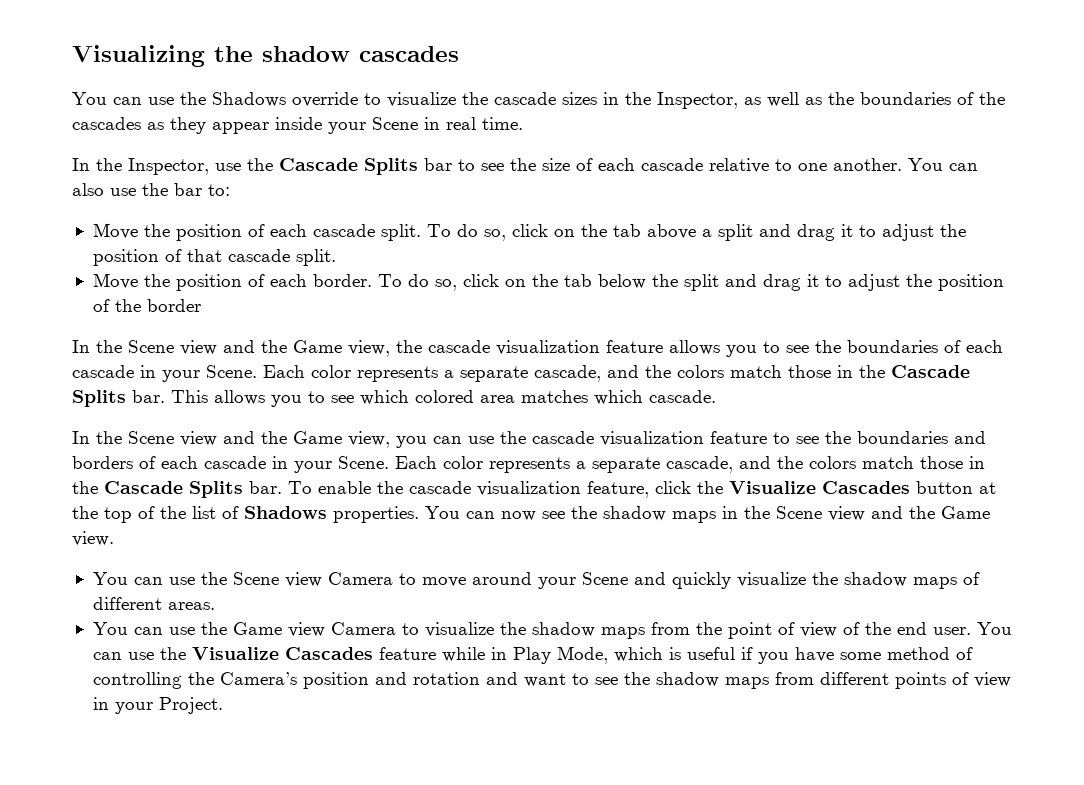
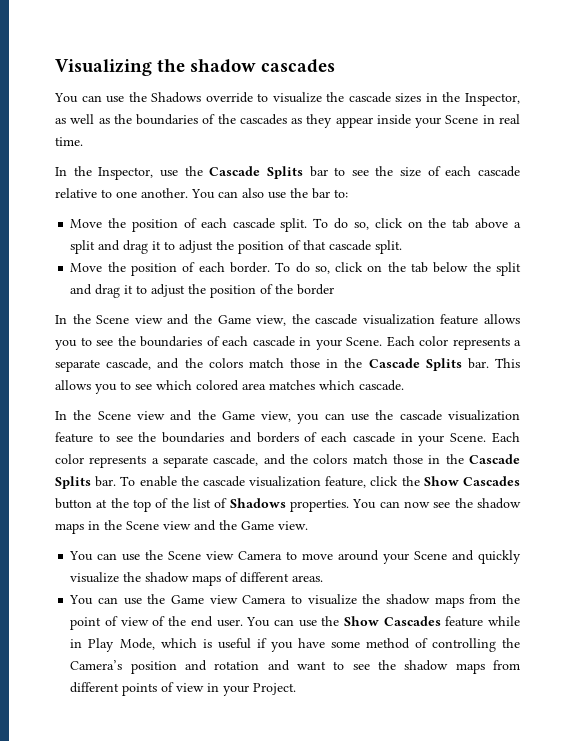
[729,481,816,494] Visualize -> [423,476,459,486] Show
[191,647,279,660] Visualize -> [343,616,379,626] Show

